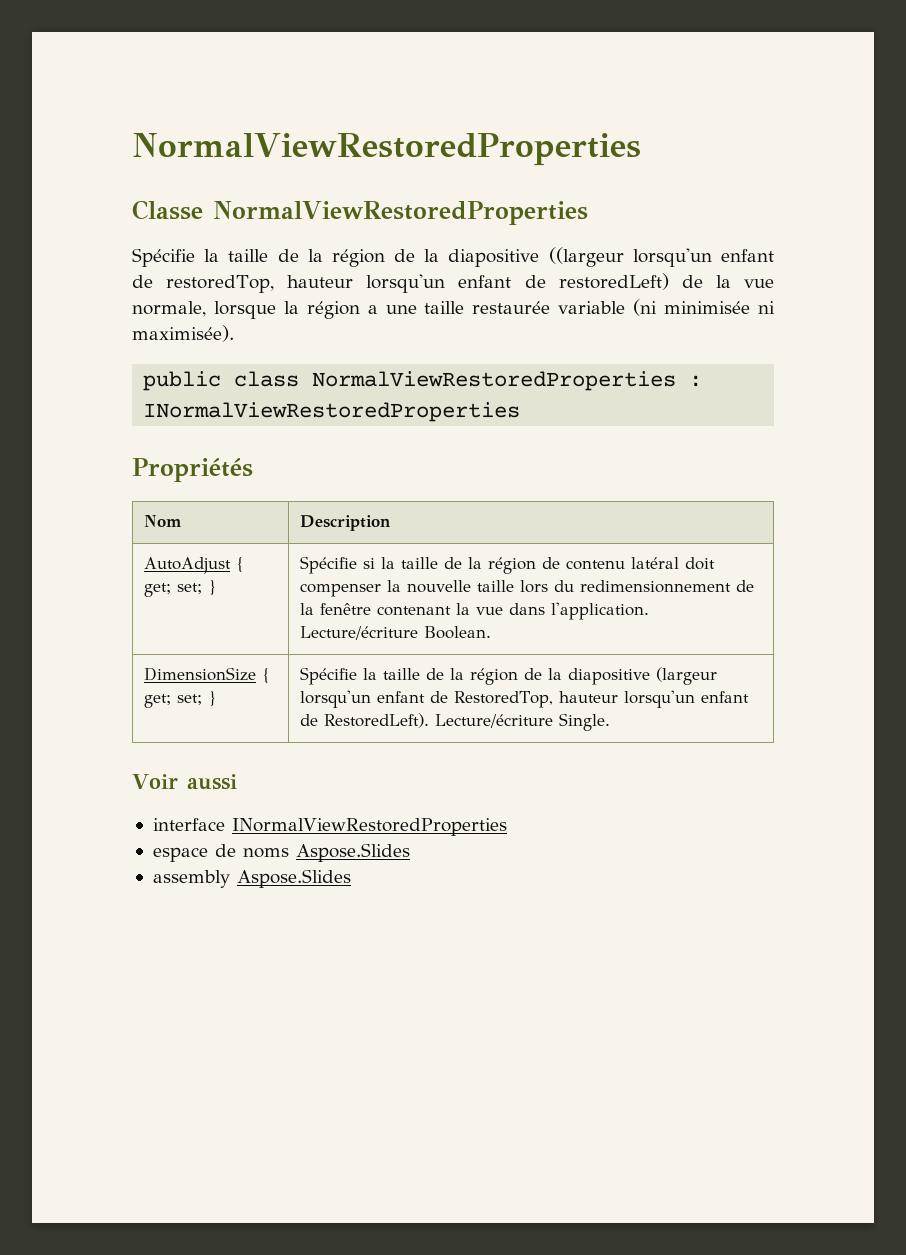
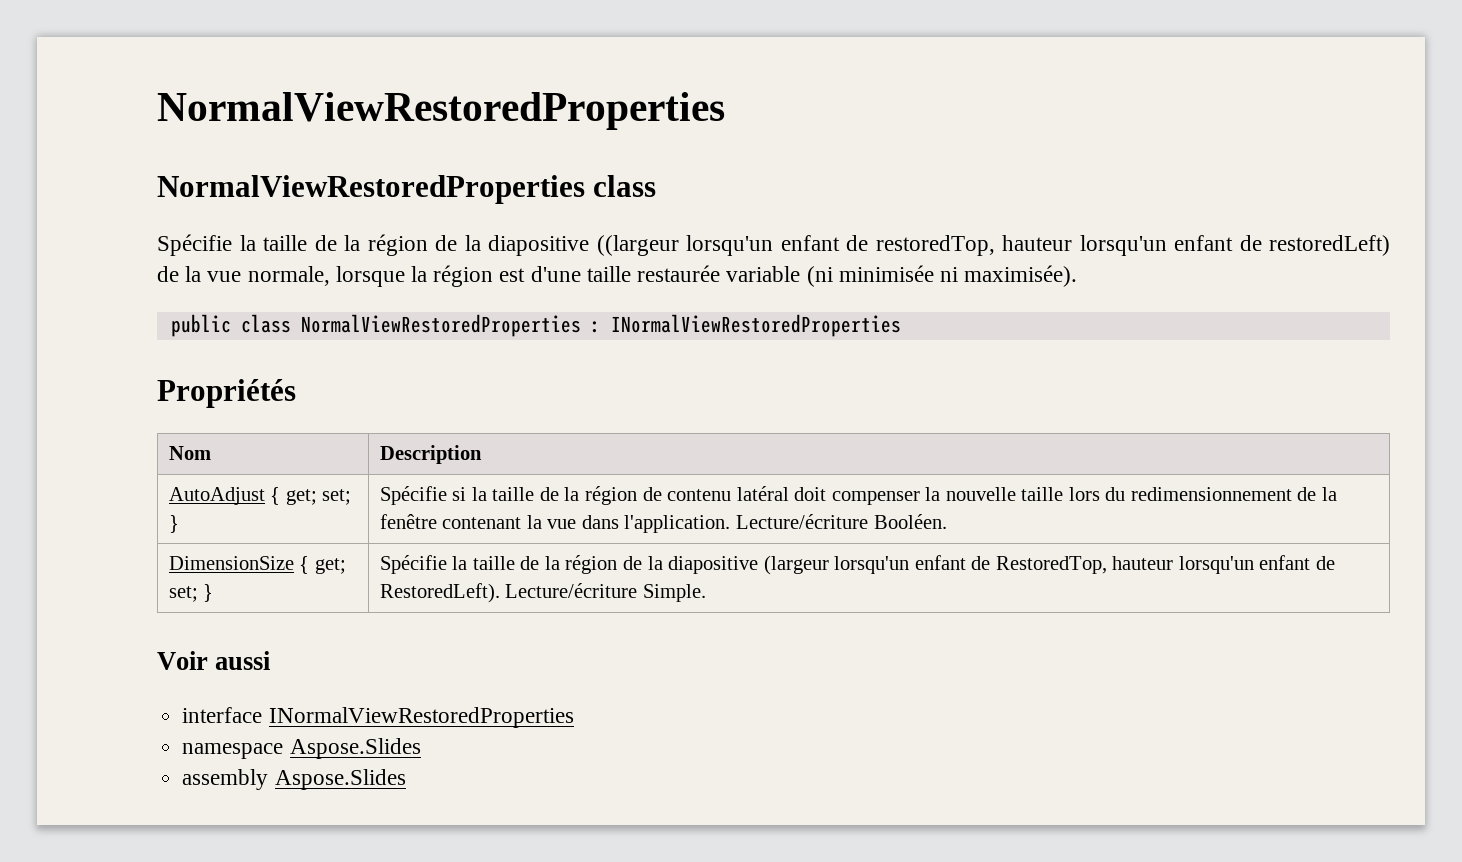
[132,133,641,166] [132,200,588,225] NormalViewRestoredProperties // Classe NormalViewRestoredProperties -> [157,92,725,130] [157,175,657,204] NormalViewRestoredProperties // NormalViewRestoredProperties class
[367,305,417,314] a une -> [499,266,581,282] est d'une
[423,626,491,639] Boolean. -> [873,514,947,529] Booléen.
[558,713,610,731] Single. -> [642,584,706,602] Simple.
[152,844,289,862] espace de noms -> [182,743,284,759] namespace

